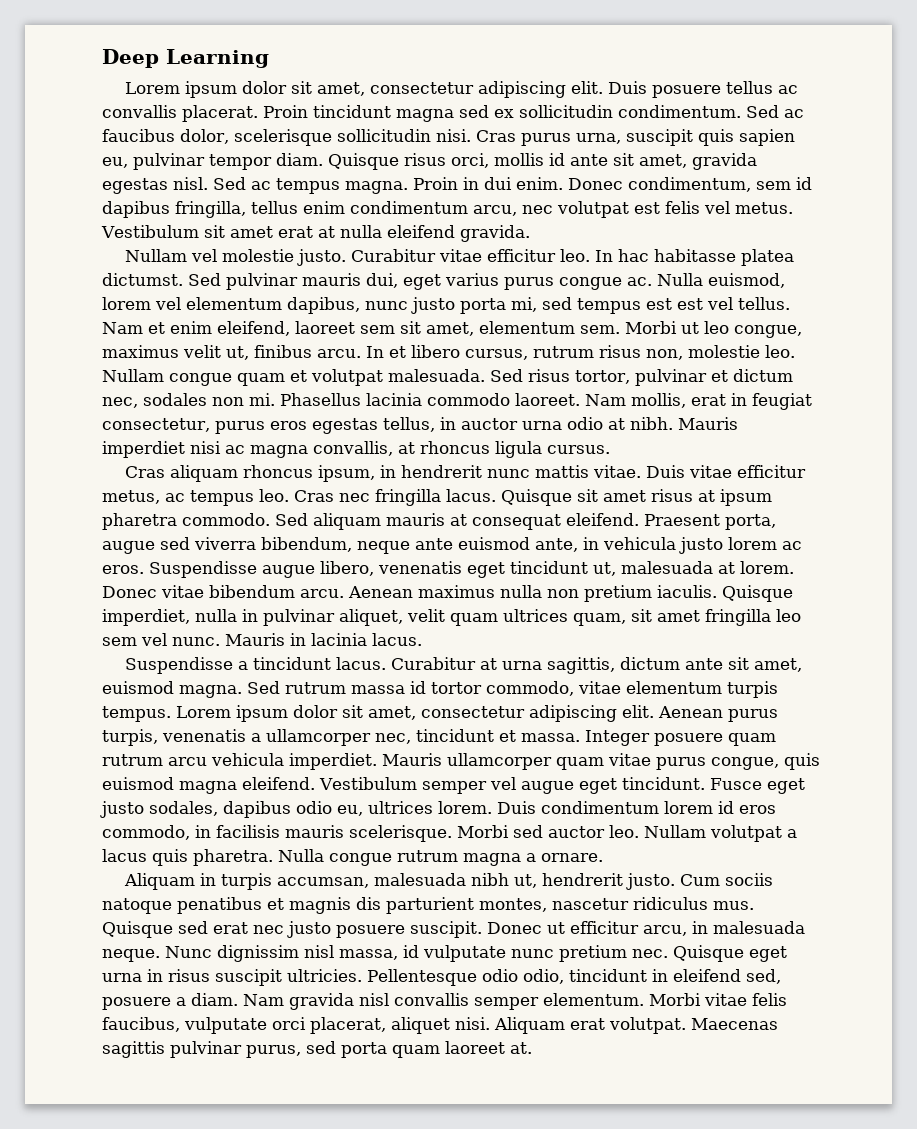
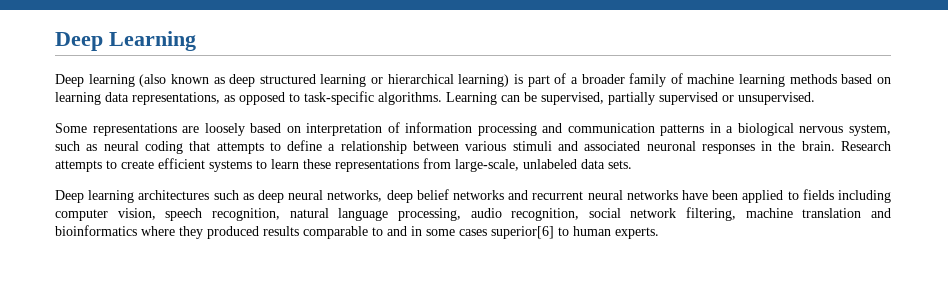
[124,81,798,98] [102,105,804,122] [102,129,795,146] [102,153,757,170] [102,177,812,194] [102,201,793,218] [101,225,530,242] [124,249,794,266] [102,273,785,290] [102,297,790,314] [102,321,802,338] [102,345,795,360] [102,369,793,386] [102,393,812,410] [102,417,738,434] [102,441,610,458] [124,465,806,482] [102,489,772,506] [102,513,776,530] [102,537,802,554] [102,561,794,578] [102,585,793,602] [102,609,801,626] [102,633,422,646] [124,657,802,674] [102,681,778,698] [102,705,778,722] [102,729,776,746] [102,753,820,770] [102,777,805,794] [100,801,776,818] [102,825,797,842] [102,849,603,866] [123,873,773,890] [102,897,754,914] [102,921,805,938] [102,945,787,962] [102,969,781,986] [102,993,787,1010] [102,1017,778,1034] [102,1041,532,1058] Lorem ipsum dolor sit amet, consectetur adipiscing elit. Duis posuere tellus ac convallis placerat. Proin tincidunt magna sed ex sollicitudin condimentum. Sed ac faucibus dolor, scelerisque sollicitudin nisi. Cras purus urna, suscipit quis sapien eu, pulvinar tempor diam. Quisque risus orci, mollis id ante sit amet, gravida egestas nisl. Sed ac tempus magna. Proin in dui enim. Donec condimentum, sem id dapibus fringilla, tellus enim condimentum arcu, nec volutpat est felis vel metus. Vestibulum sit amet erat at nulla eleifend gravida. // Nullam vel molestie justo. Curabitur vitae efficitur leo. In hac habitasse platea dictumst. Sed pulvinar mauris dui, eget varius purus congue ac. Nulla euismod, lorem vel elementum dapibus, nunc justo porta mi, sed tempus est est vel tellus. Nam et enim eleifend, laoreet sem sit amet, elementum sem. Morbi ut leo congue, maximus velit ut, finibus arcu. In et libero cursus, rutrum risus non, molestie leo. Nullam congue quam et volutpat malesuada. Sed risus tortor, pulvinar et dictum nec, sodales non mi. Phasellus lacinia commodo laoreet. Nam mollis, erat in feugiat consectetur, purus eros egestas tellus, in auctor urna odio at nibh. Mauris imperdiet nisi ac magna convallis, at rhoncus ligula cursus. // Cras aliquam rhoncus ipsum, in hendrerit nunc mattis vitae. Duis vitae efficitur metus, ac tempus leo. Cras nec fringilla lacus. Quisque sit amet risus at ipsum pharetra commodo. Sed aliquam mauris at consequat eleifend. Praesent porta, augue sed viverra bibendum, neque ante euismod ante, in vehicula justo lorem ac eros. Suspendisse augue libero, venenatis eget tincidunt ut, malesuada at lorem. Donec vitae bibendum arcu. Aenean maximus nulla non pretium iaculis. Quisque imperdiet, nulla in pulvinar aliquet, velit quam ultrices quam, sit amet fringilla leo sem vel nunc. Mauris in lacinia lacus. // Suspendisse a tincidunt lacus. Curabitur at urna sagittis, dictum ante sit amet, euismod magna. Sed rutrum massa id tortor commodo, vitae elementum turpis tempus. Lorem ipsum dolor sit amet, consectetur adipiscing elit. Aenean purus turpis, venenatis a ullamcorper nec, tincidunt et massa. Integer posuere quam rutrum arcu vehicula imperdiet. Mauris ullamcorper quam vitae purus congue, quis euismod magna eleifend. Vestibulum semper vel augue eget tincidunt. Fusce eget justo sodales, dapibus odio eu, ultrices lorem. Duis condimentum lorem id eros commodo, in facilisis mauris scelerisque. Morbi sed auctor leo. Nullam volutpat a lacus quis pharetra. Nulla congue rutrum magna a ornare. // Aliquam in turpis accumsan, malesuada nibh ut, hendrerit justo. Cum sociis natoque penatibus et magnis dis parturient montes, nascetur ridiculus mus. Quisque sed erat nec justo posuere suscipit. Donec ut efficitur arcu, in malesuada neque. Nunc dignissim nisl massa, id vulputate nunc pretium nec. Quisque eget urna in risus suscipit ultricies. Pellentesque odio odio, tincidunt in eleifend sed, posuere a diam. Nam gravida nisl convallis semper elementum. Morbi vitae felis faucibus, vulputate orci placerat, aliquet nisi. Aliquam erat volutpat. Maecenas sagittis pulvinar purus, sed porta quam laoreet at. -> [55,73,891,87] [55,91,815,105] [55,122,891,136] [55,140,891,154] [55,158,632,172] [55,189,892,203] [55,207,891,221] [55,225,659,239] Deep learning (also known as deep structured learning or hierarchical learning) is part of a broader family of machine learning methods based on learning data representations, as opposed to task-specific algorithms. Learning can be supervised, partially supervised or unsupervised. // Some representations are loosely based on interpretation of information processing and communication patterns in a biological nervous system, such as neural coding that attempts to define a relationship between various stimuli and associated neuronal responses in the brain. Research attempts to create efficient systems to learn these representations from large-scale, unlabeled data sets. // Deep learning architectures such as deep neural networks, deep belief networks and recurrent neural networks have been applied to fields including computer vision, speech recognition, natural language processing, audio recognition, social network filtering, machine translation and bioinformatics where they produced results comparable to and in some cases superior[6] to human experts.

